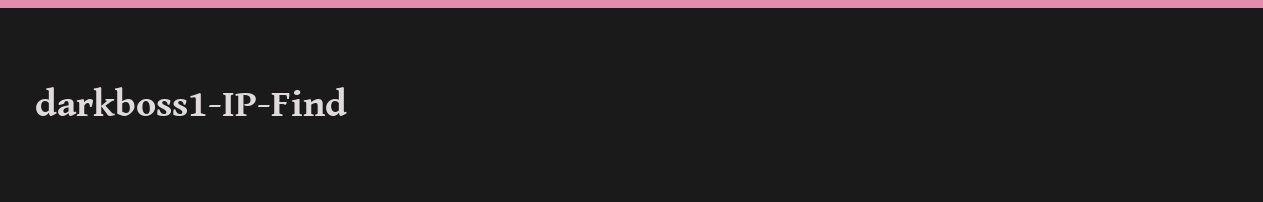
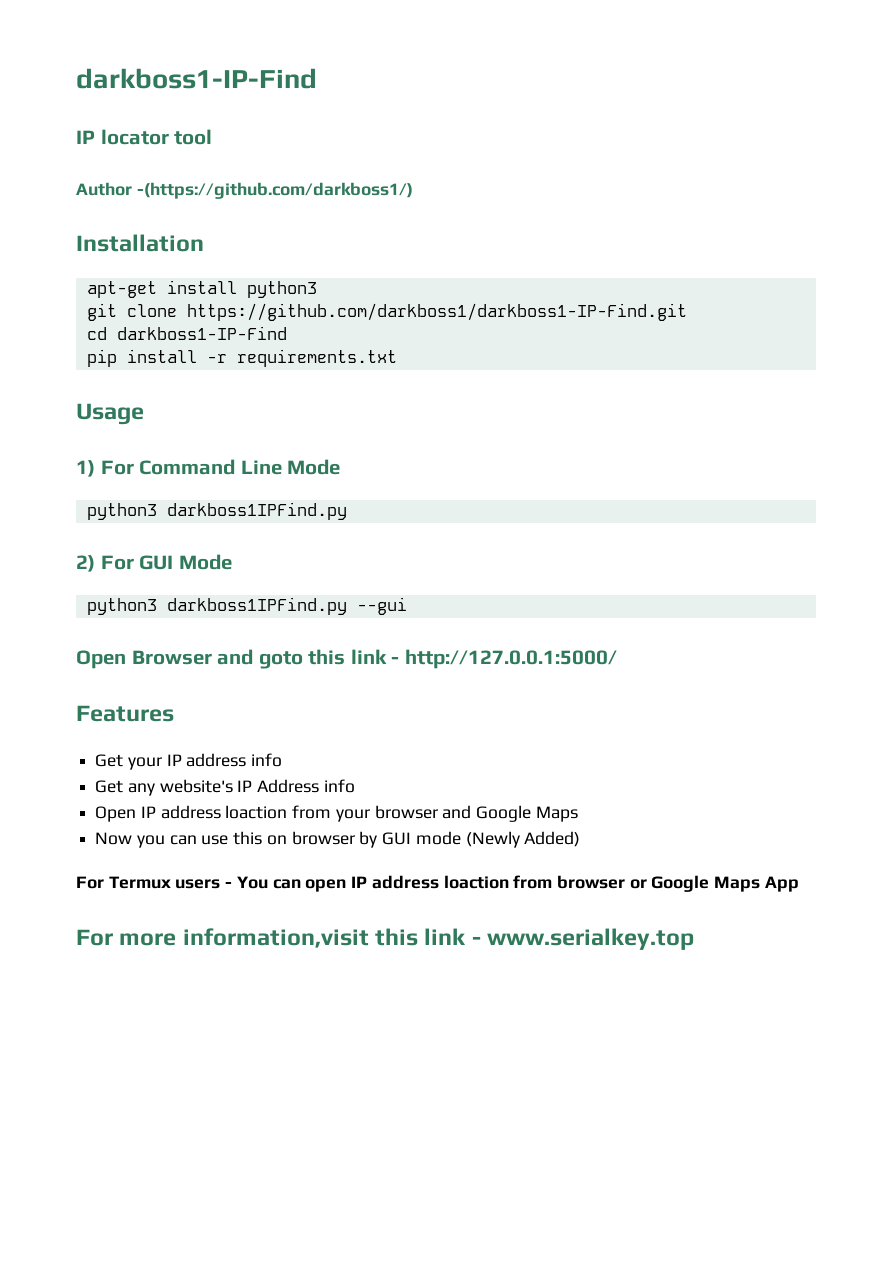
[35,87,347,116] darkboss1-IP-Find -> [76,68,317,89] [76,129,213,145] [76,182,413,199] [76,234,204,252] [86,280,317,298] [86,303,687,321] [86,326,287,340] [86,349,397,367] [76,403,144,425] [76,459,341,477] [86,502,347,520] [76,554,232,572] [86,597,407,615] [76,649,617,669] [76,705,174,722] [95,753,283,770] [95,779,355,796] [95,805,578,822] [95,831,581,848] [76,875,799,892] [76,928,695,950] darkboss1-IP-Find // IP locator tool // Author -(https://github.com/darkboss1/) // Installation // apt-get install python3 // git clone https://github.com/darkboss1/darkboss1-IP-Find.git // cd darkboss1-IP-Find // pip install -r requirements.txt // Usage // 1) For Command Line Mode // python3 darkboss1IPFind.py // 2) For GUI Mode // python3 darkboss1IPFind.py --gui // Open Browser and goto this link - http://127.0.0.1:5000/ // Features // Get your IP address info // Get any website's IP Address info // Open IP address loaction from your browser and Google Maps // Now you can use this on browser by GUI mode (Newly Added) // For Termux users - You can open IP address loaction from browser or Google Maps App // For more information,visit this link - www.serialkey.top

